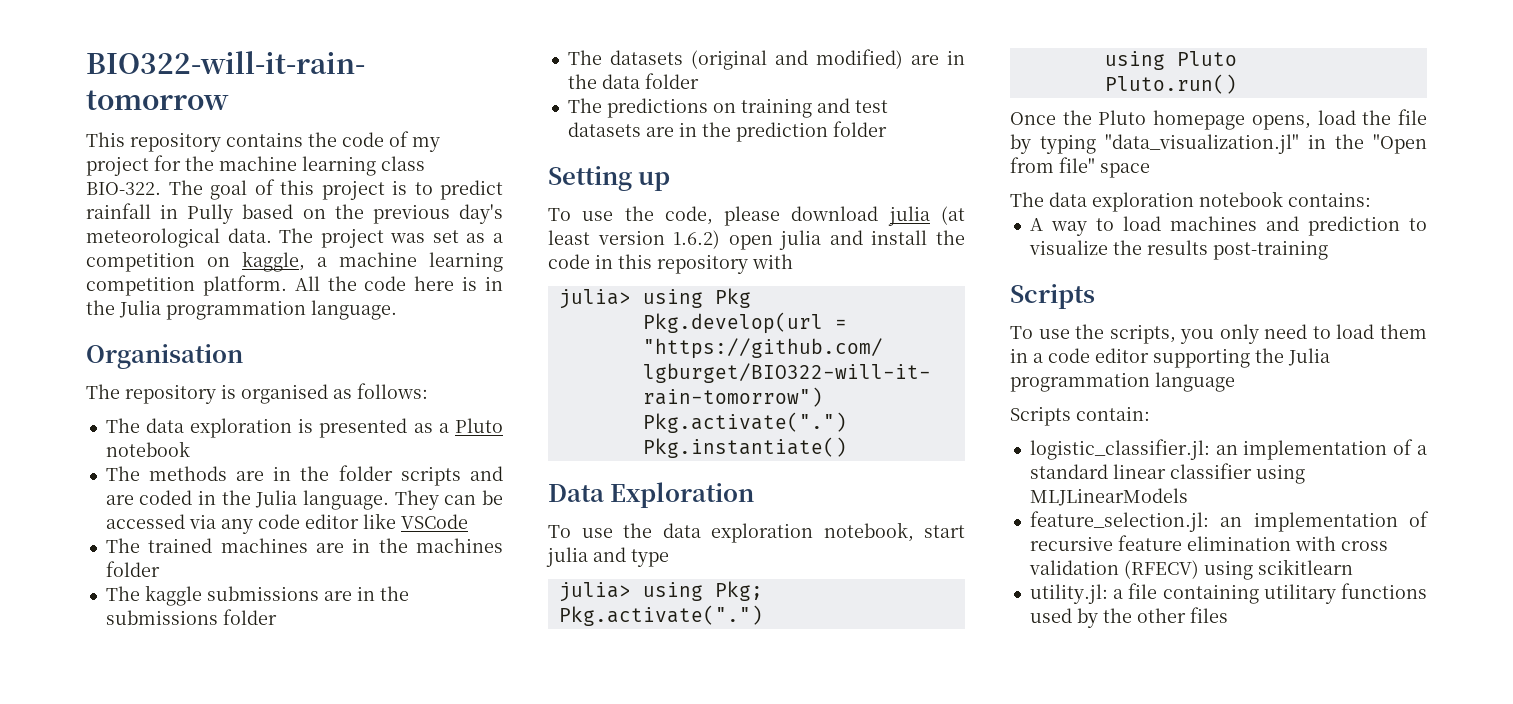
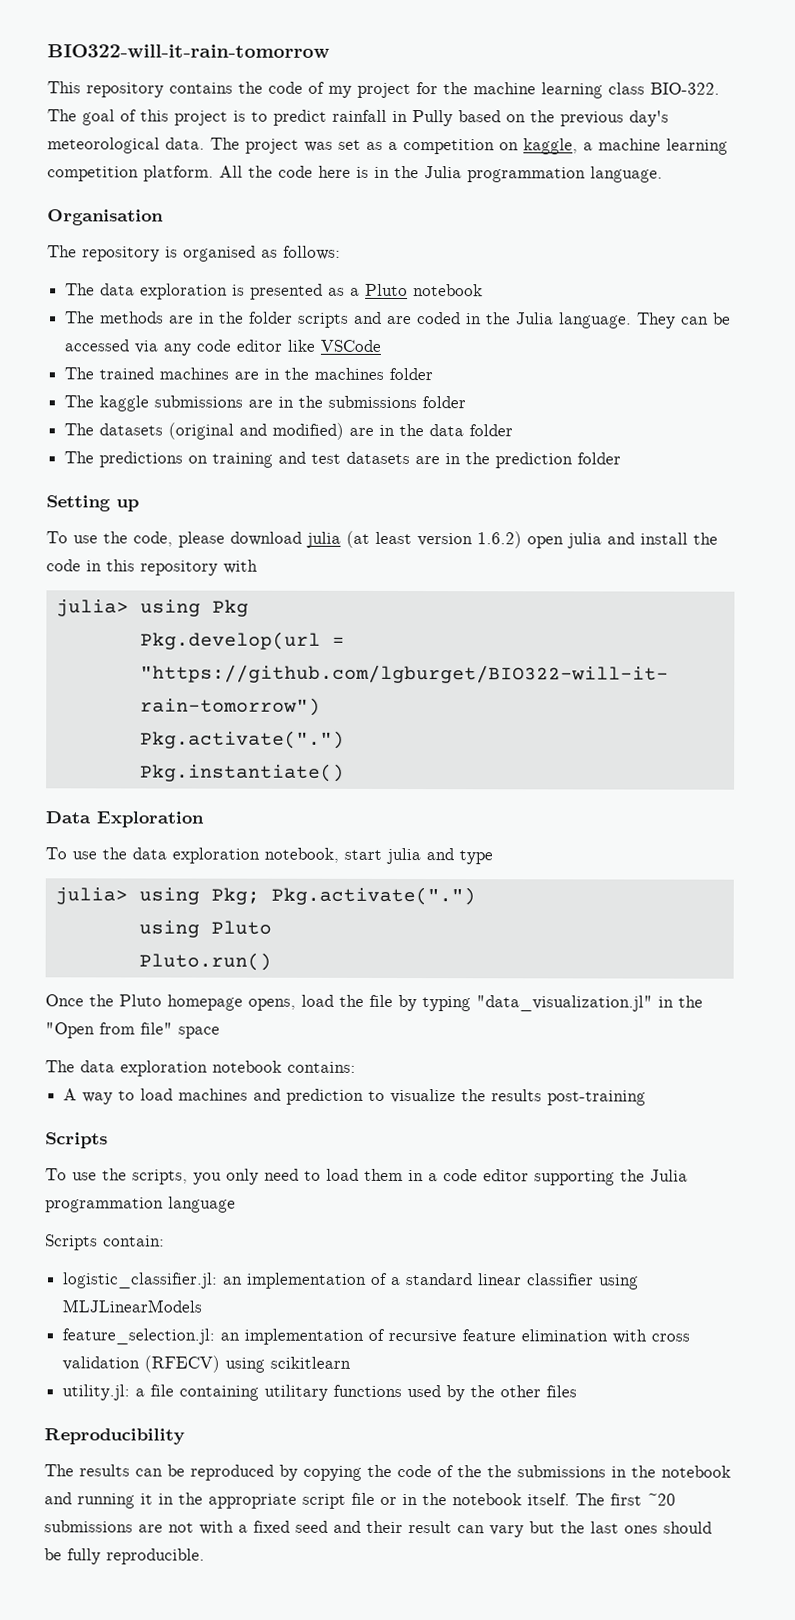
(1228, 615) none -> [44,1428,185,1445] [44,1464,731,1481] [44,1492,676,1509] [44,1520,712,1538] [44,1548,205,1565] // Reproducibility // The results can be reproduced by copying the code of the the submissions in the notebook and running it in the appropriate script file or in the notebook itself. The first ~20 submissions are not with a fixed seed and their result can vary but the last ones should be fully reproducible.

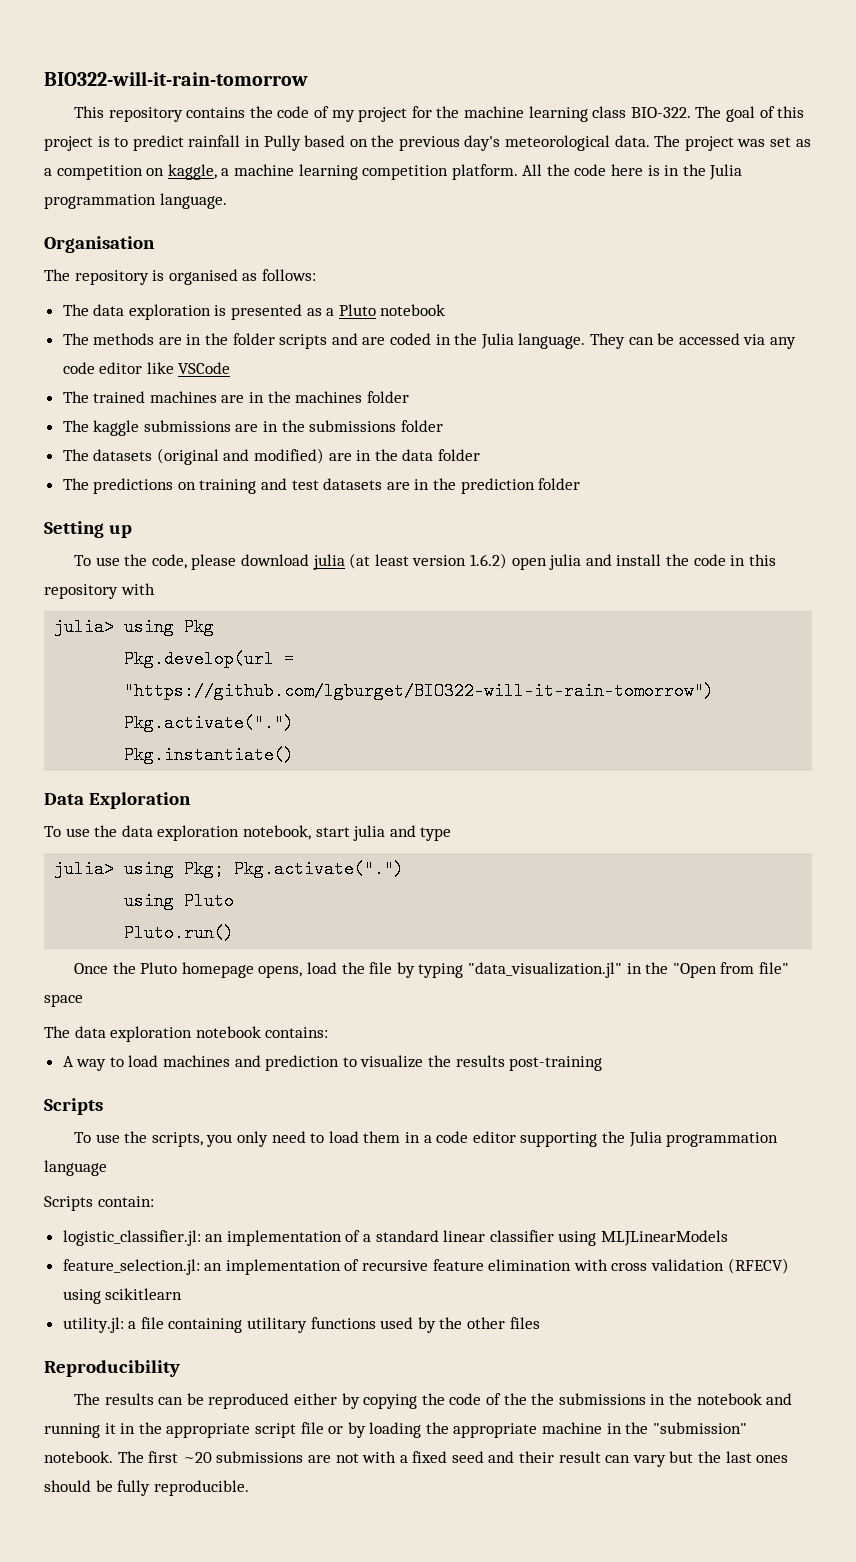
(274, 1472) none -> [294,1393,338,1405] either
[402,1493,570,1506] in the notebook itself. -> [347,1422,747,1438] [44,1451,113,1463] by loading the appropriate machine in the "submission" notebook.

